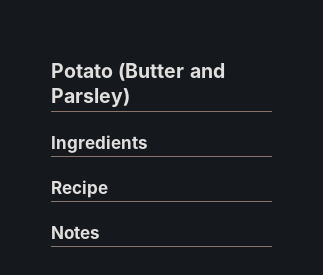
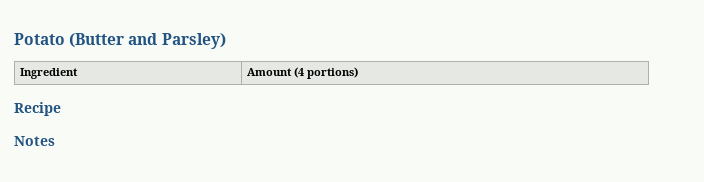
[51,135,148,153] // Ingredients -> [20,68,79,79] [247,67,359,79] // Ingredient | Amount (4 portions)

